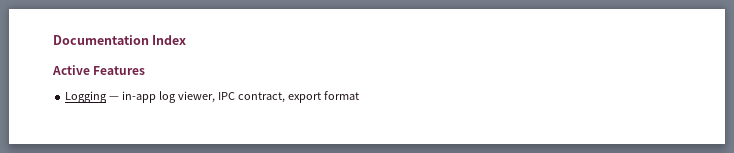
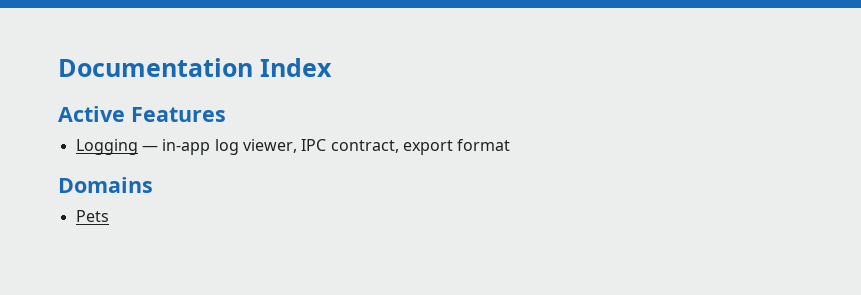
(359, 95) none -> [58,177,153,193] [75,210,109,222] // Domains // Pets

